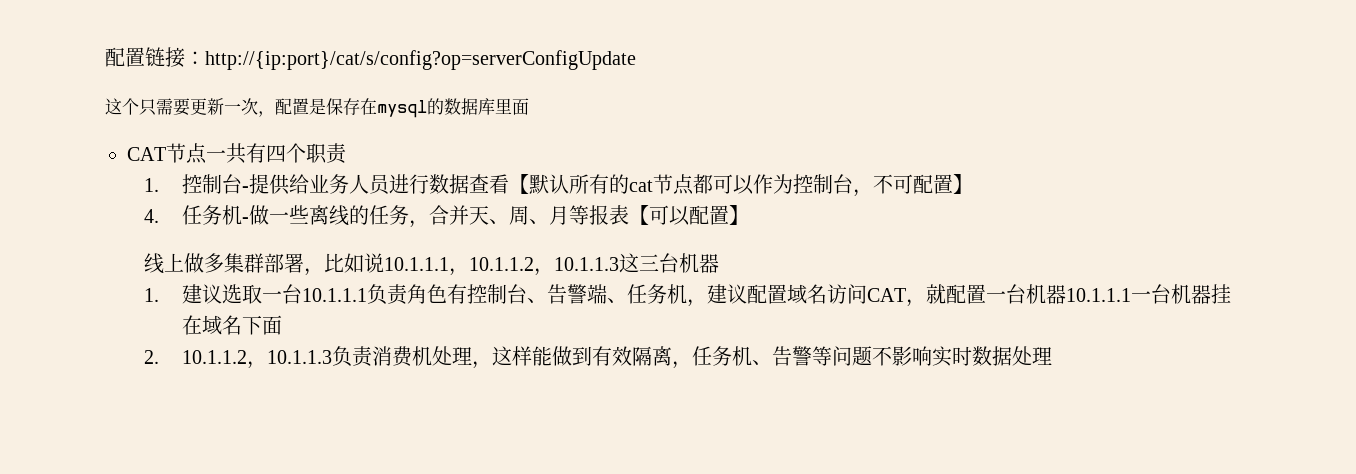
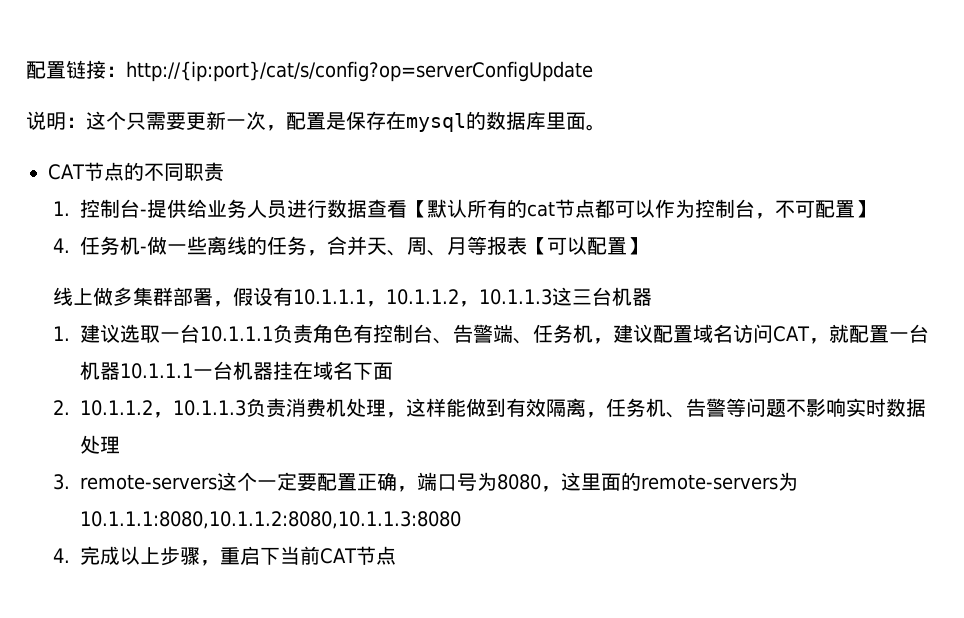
(636, 60) none -> [26,111,86,130] 说明：
[127,143,306,164] // CAT节点一共有四个 -> [586,124,606,131] [48,162,184,181] 。 // CAT节点的不同
[323,253,384,273] 比如说 -> [233,287,294,306] 假设有
(1053, 356) none -> [53,472,799,492] [80,511,462,529] [53,546,397,566] // 3. remote-servers这个一定要配置正确，端口号为8080，这里面的remote-servers为10.1.1.1:8080,10.1.1.2:8080,10.1.1.3:8080 // 4.完成以上步骤，重启下当前CAT节点

